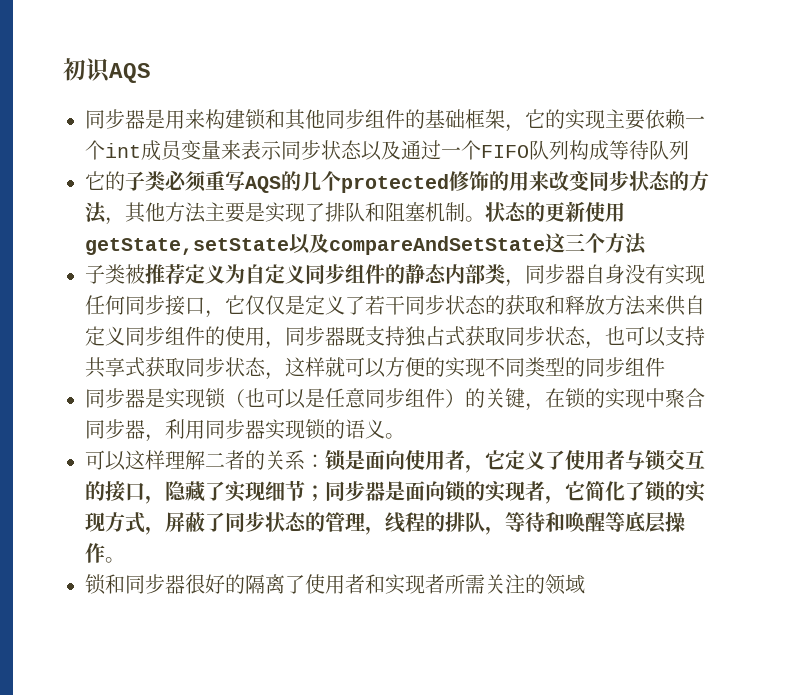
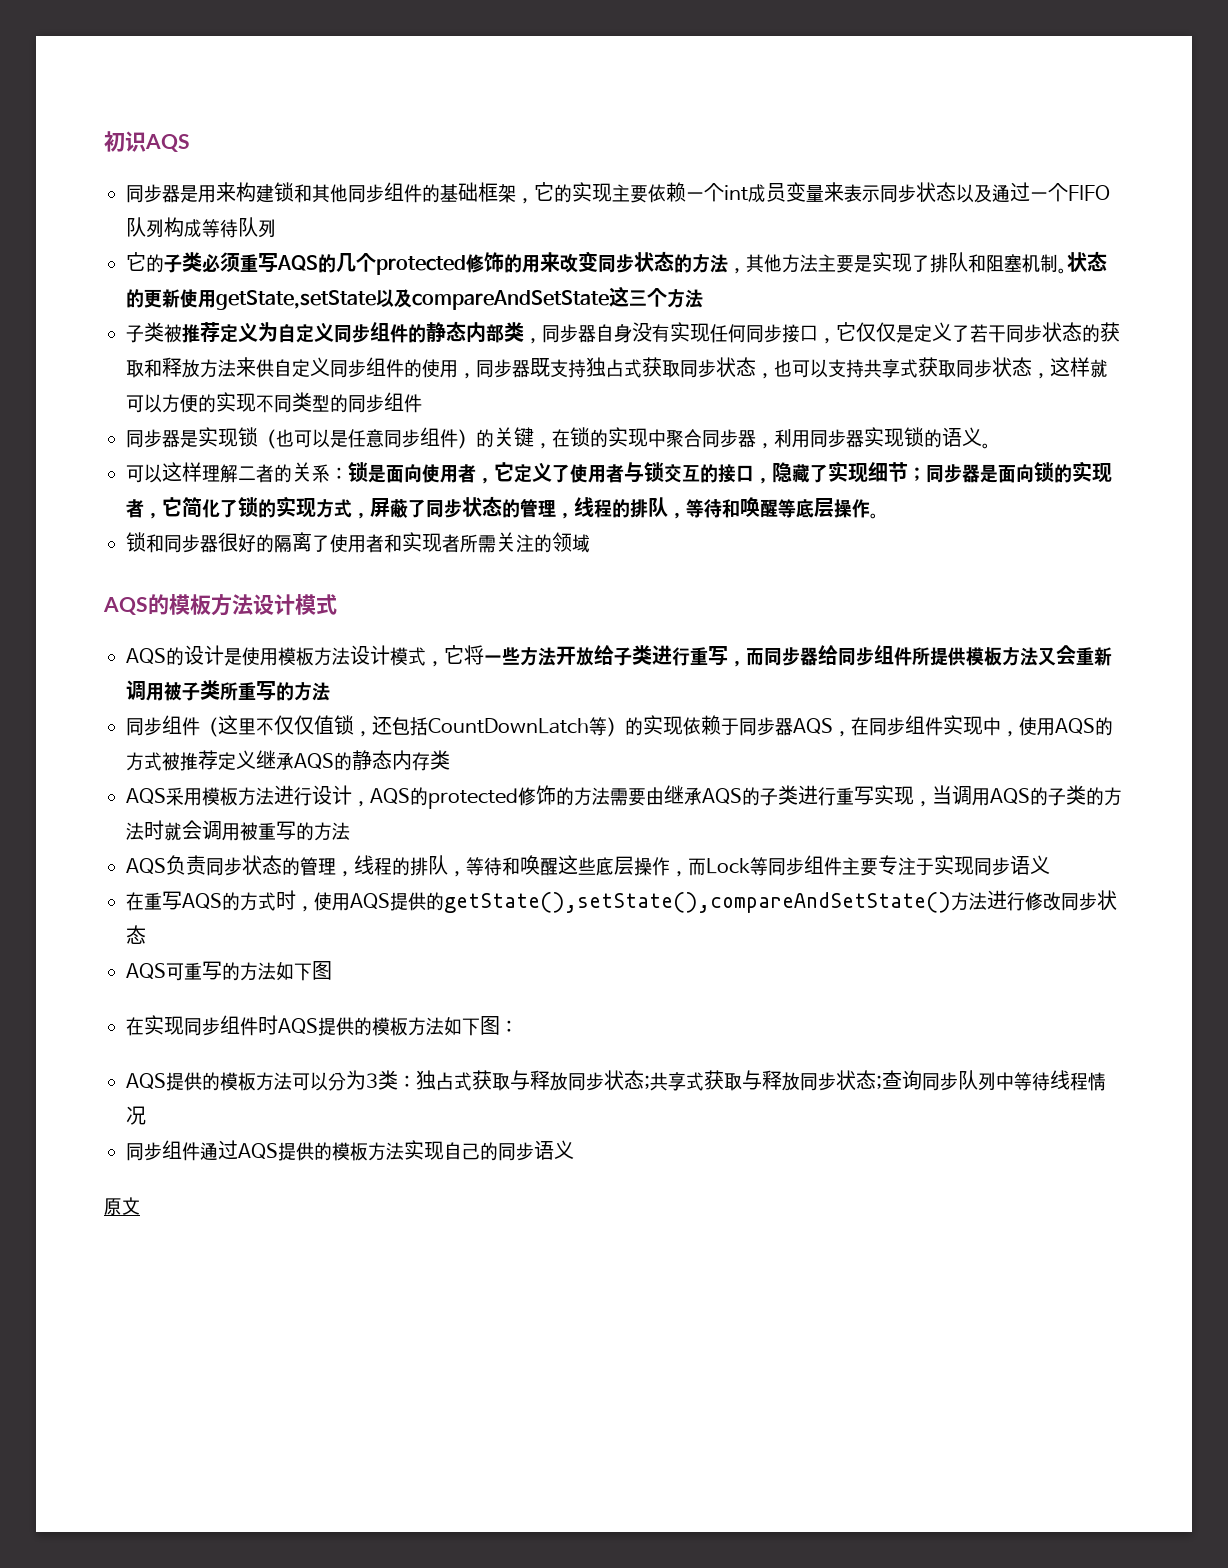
(585, 584) none -> [103,594,337,616] [126,645,1112,667] [126,680,330,701] [126,715,1113,737] [126,750,450,771] [126,785,1122,809] [126,820,350,841] [126,855,1050,877] [126,890,1117,913] [126,925,146,944] [126,961,332,981] [126,1015,518,1036] [126,1070,1106,1091] [126,1106,146,1125] [126,1140,574,1161] [104,1197,140,1216] // AQS的模板方法设计模式 // AQS的设计是使用模板方法设计模式，它将一些方法开放给子类进行重写，而同步器给同步组件所提供模板方法又会重新调用被子类所重写的方法 // 同步组件（这里不仅仅值锁，还包括CountDownLatch等）的实现依赖于同步器AQS，在同步组件实现中，使用AQS的方式被推荐定义继承AQS的静态内存类 // AQS采用模板方法进行设计，AQS的protected修饰的方法需要由继承AQS的子类进行重写实现，当调用AQS的子类的方法时就会调用被重写的方法 // AQS负责同步状态的管理，线程的排队，等待和唤醒这些底层操作，而Lock等同步组件主要专注于实现同步语义 // 在重写AQS的方式时，使用AQS提供的getState(),setState(),compareAndSetState()方法进行修改同步状态 // AQS可重写的方法如下图 // 在实现同步组件时AQS提供的模板方法如下图： // AQS提供的模板方法可以分为3类：独占式获取与释放同步状态;共享式获取与释放同步状态;查询同步队列中等待线程情况 // 同步组件通过AQS提供的模板方法实现自己的同步语义 // 原文

